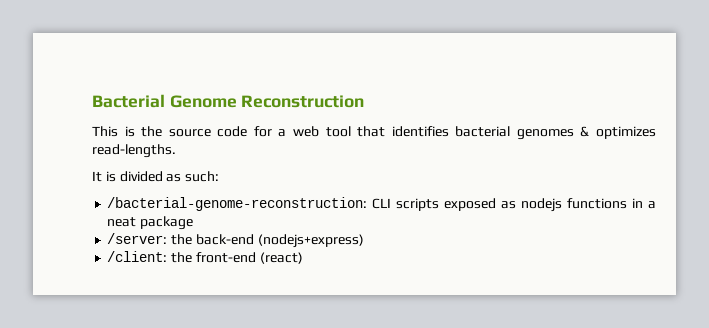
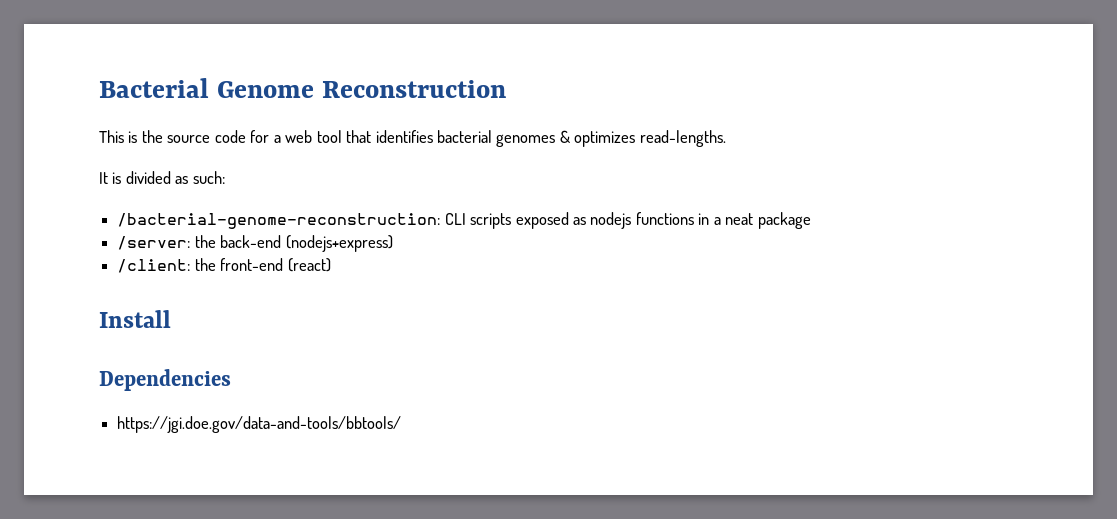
(303, 258) none -> [99,310,171,328] [99,369,231,391] [117,416,402,433] // Install // Dependencies // https://jgi.doe.gov/data-and-tools/bbtools/

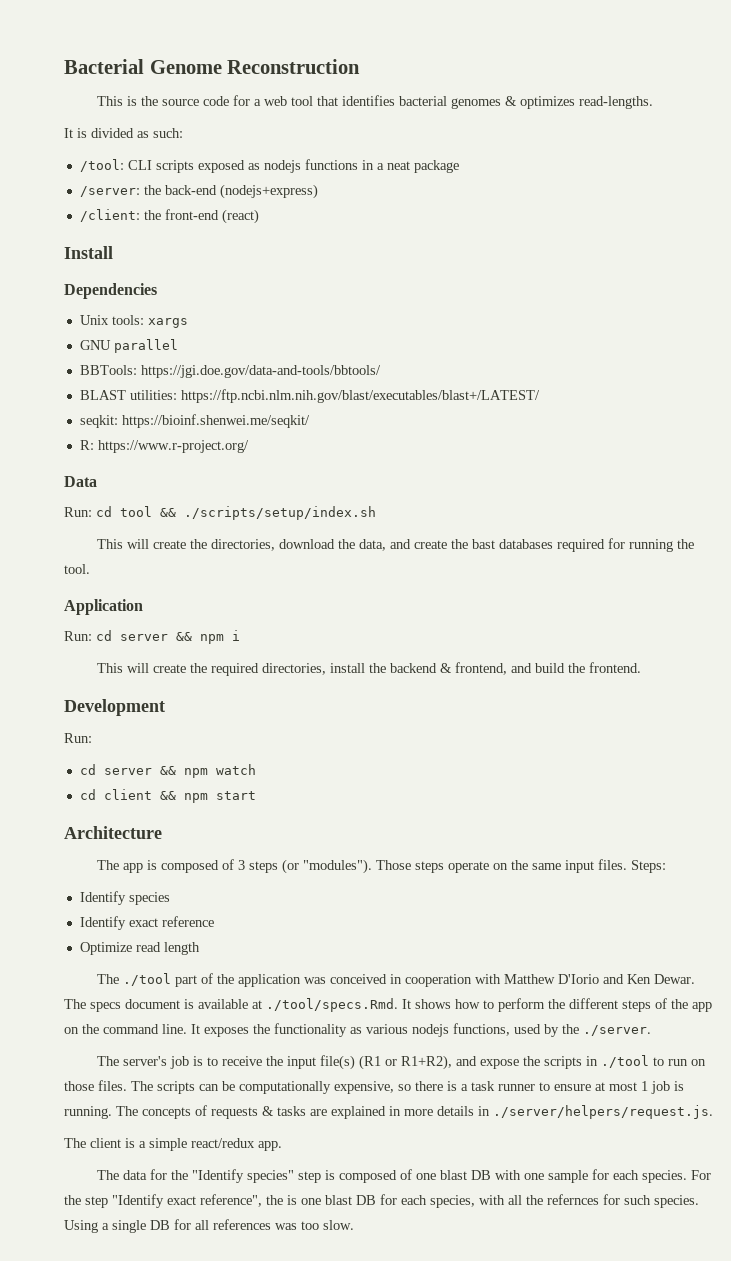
[117,213,441,229] /bacterial-genome-reconstruction: -> [79,159,124,172] /tool:
[117,416,402,433] https://jgi.doe.gov/data-and-tools/bbtools/ -> [79,315,188,328] [79,339,178,353] [79,365,381,378] [79,389,540,403] [79,414,310,428] [79,440,249,453] [64,476,97,487] [64,506,376,520] [97,538,695,552] [64,564,90,574] [64,599,143,615] [64,630,240,644] [97,662,642,676] [64,699,165,716] [64,733,92,743] [79,764,256,778] [79,789,256,803] [64,826,162,839] [97,859,667,874] [79,891,170,905] [79,916,214,930] [79,942,200,955] [97,973,696,987] [64,998,712,1012] [64,1023,651,1037] [97,1055,707,1070] [64,1080,684,1094] [64,1105,713,1119] [64,1138,282,1151] [97,1169,712,1183] [64,1194,699,1208] [64,1219,354,1233] Unix tools: xargs // GNU parallel // BBTools: https://jgi.doe.gov/data-and-tools/bbtools/ // BLAST utilities: https://ftp.ncbi.nlm.nih.gov/blast/executables/blast+/LATEST/ // seqkit: https://bioinf.shenwei.me/seqkit/ // R: https://www.r-project.org/ // Data // Run: cd tool && ./scripts/setup/index.sh // This will create the directories, download the data, and create the bast databases required for running the tool. // Application // Run: cd server && npm i // This will create the required directories, install the backend & frontend, and build the frontend. // Development // Run: // cd server && npm watch // cd client && npm start // Architecture // The app is composed of 3 steps (or "modules"). Those steps operate on the same input files. Steps: // Identify species // Identify exact reference // Optimize read length // The ./tool part of the application was conceived in cooperation with Matthew D'Iorio and Ken Dewar. The specs document is available at ./tool/specs.Rmd. It shows how to perform the different steps of the app on the command line. It exposes the functionality as various nodejs functions, used by the ./server. // The server's job is to receive the input file(s) (R1 or R1+R2), and expose the scripts in ./tool to run on those files. The scripts can be computationally expensive, so there is a task runner to ensure at most 1 job is running. The concepts of requests & tasks are explained in more details in ./server/helpers/request.js. // The client is a simple react/redux app. // The data for the "Identify species" step is composed of one blast DB with one sample for each species. For the step "Identify exact reference", the is one blast DB for each species, with all the refernces for such species. Using a single DB for all references was too slow.

